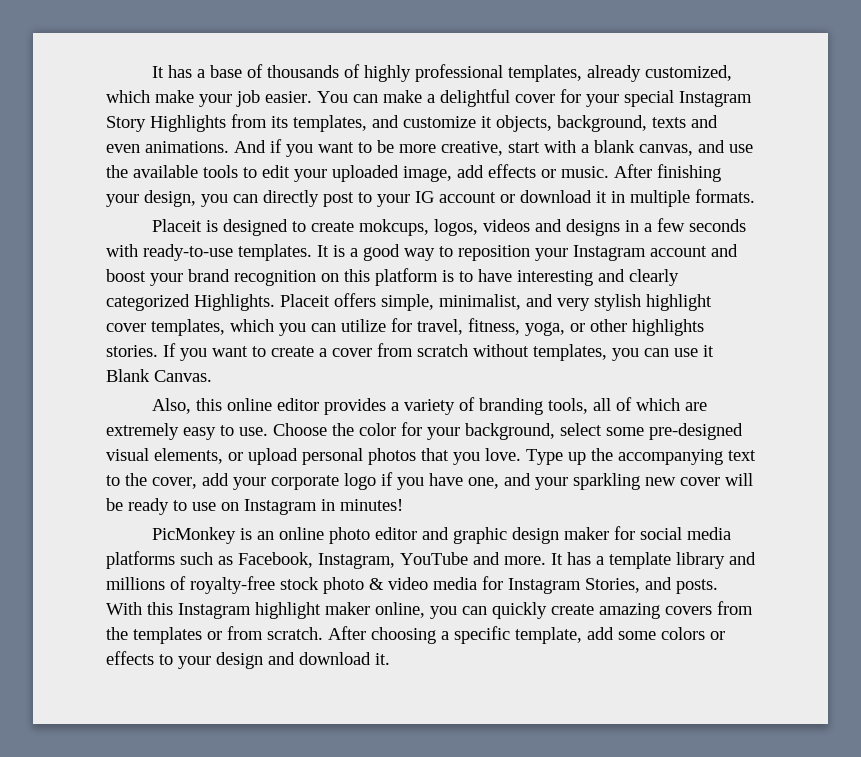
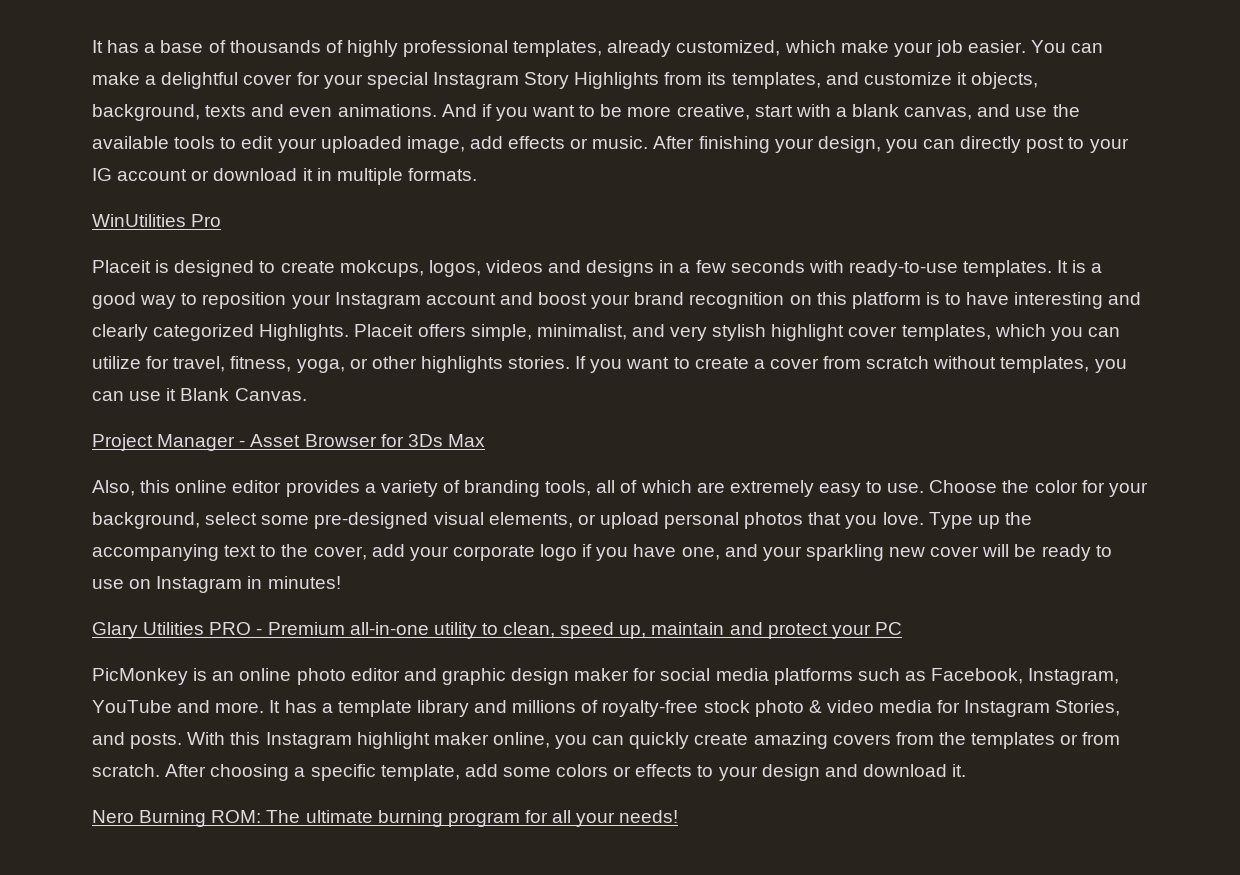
(755, 196) none -> [92,214,222,227] // WinUtilities Pro
(212, 376) none -> [92,434,485,451] // Project Manager - Asset Browser for 3Ds Max
(403, 505) none -> [92,622,902,639] // Glary Utilities PRO - Premium all-in-one utility to clean, speed up, maintain and protect your PC
(390, 659) none -> [92,810,679,827] // Nero Burning ROM: The ultimate burning program for all your needs!

